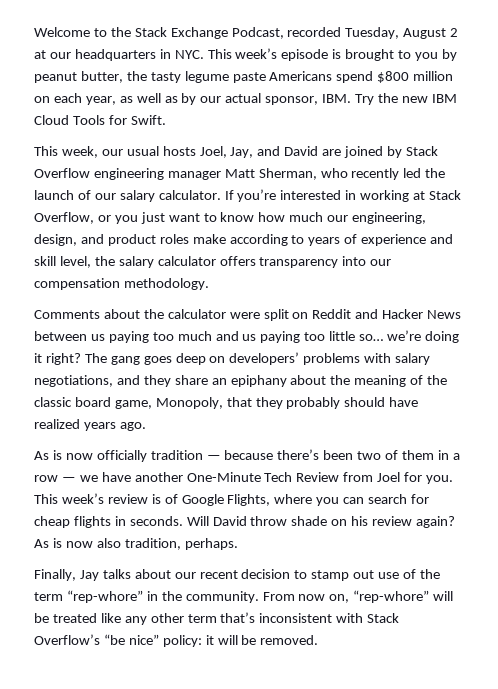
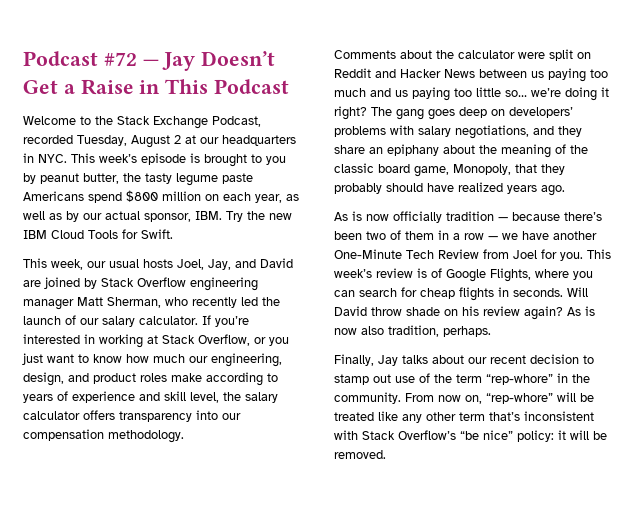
(34, 32) none -> [23,51,276,71] [23,79,290,95] Podcast #72 — Jay Doesn’t Get a Raise in This Podcast //

